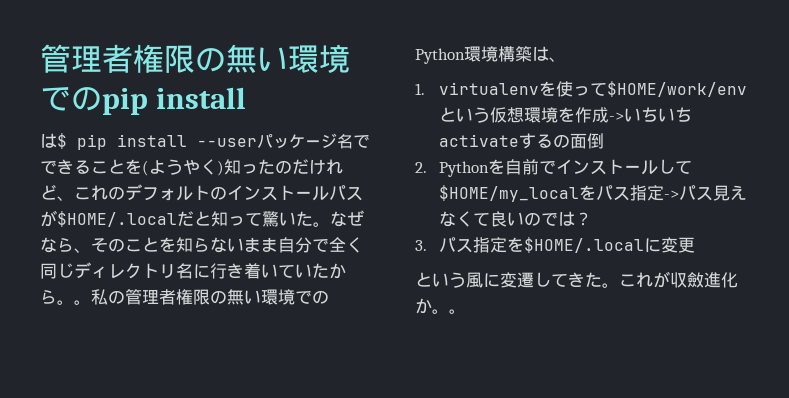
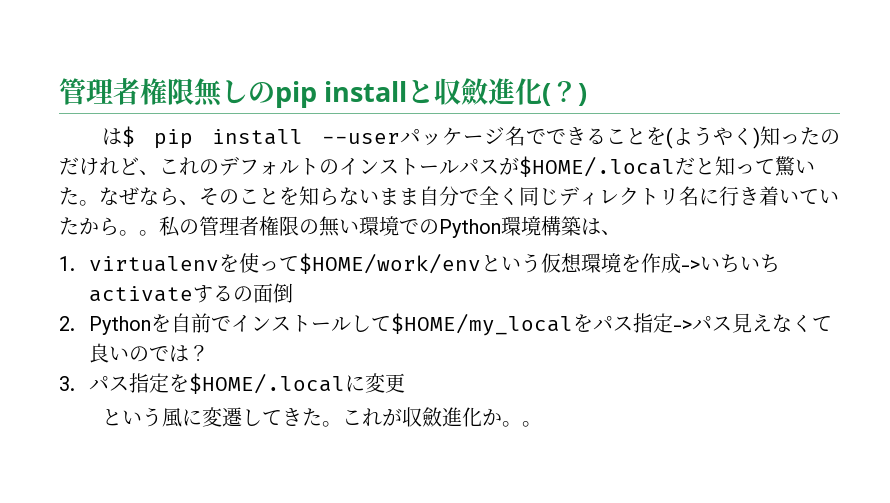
[40,44,350,73] [40,87,71,111] 管理者権限の無い環境で -> [59,78,248,107] 管理者権限無し
(247, 98) none -> [407,78,588,106] と収斂進化(？)

